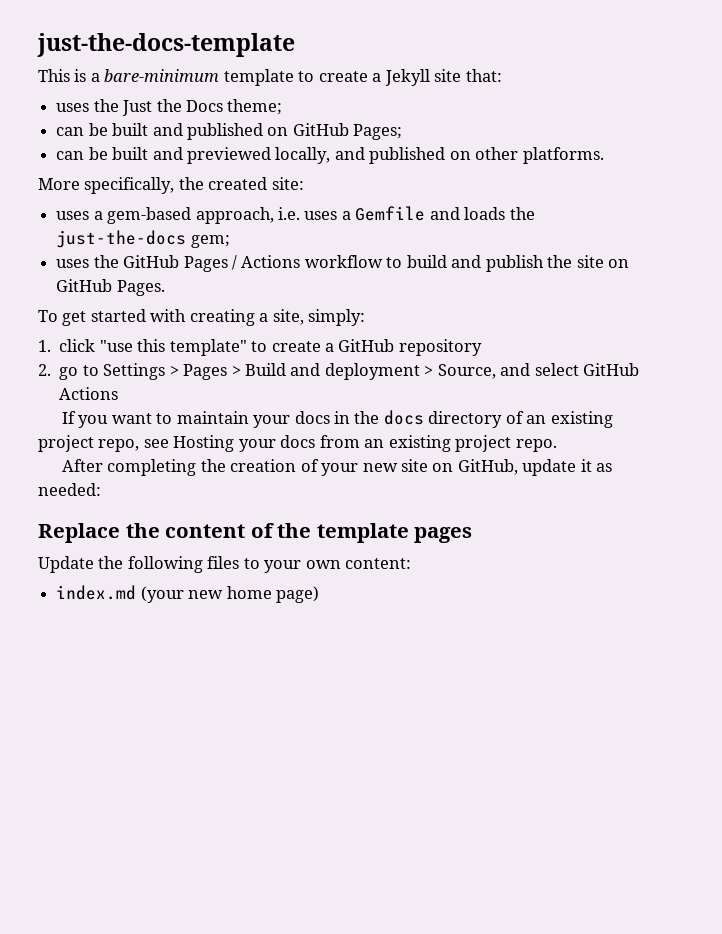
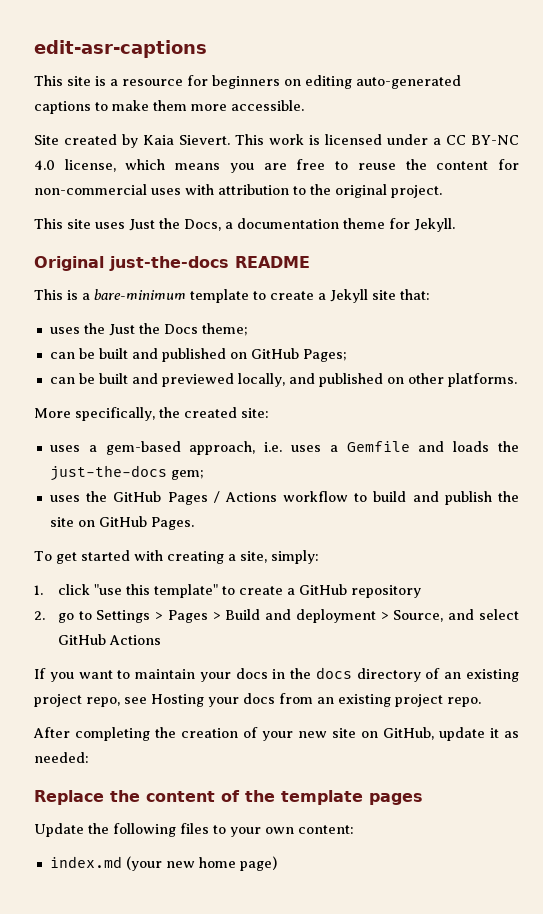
[37,33,295,57] just-the-docs-template -> [34,40,207,58] [34,75,461,89] [34,100,304,114] [34,134,519,148] [34,159,519,173] [34,184,442,198] [34,218,455,232] [34,256,310,271] edit-asr-captions // This site is a resource for beginners on editing auto-generated captions to make them more accessible. // Site created by Kaia Sievert. This work is licensed under a CC BY-NC 4.0 license, which means you are free to reuse the content for non-commercial uses with attribution to the original project. // This site uses Just the Docs, a documentation theme for Jekyll. // Original just-the-docs README

